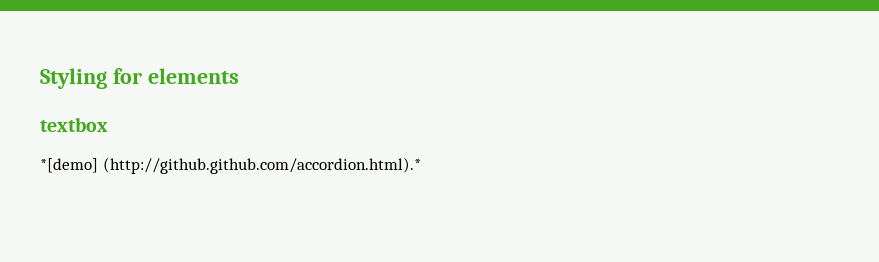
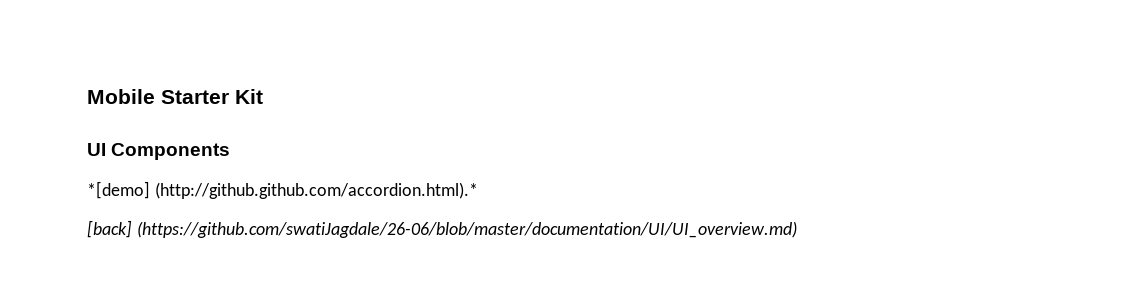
[40,68,239,89] [40,117,108,132] Styling for elements // textbox -> [87,89,263,104] [87,143,231,160] Mobile Starter Kit // UI Components
(421, 165) none -> [87,220,797,238] // [back] (https://github.com/swatiJagdale/26-06/blob/master/documentation/UI/UI_overview.md)

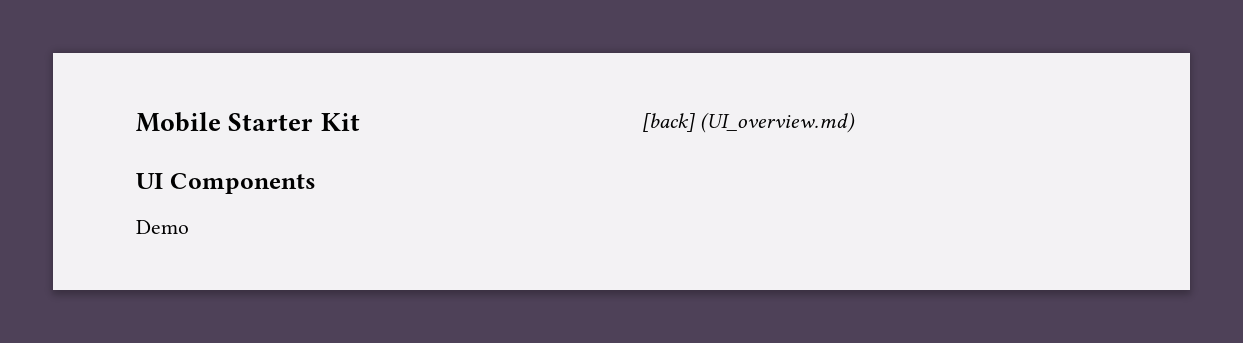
[87,181,478,199] *[demo] (http://github.github.com/accordion.html).* -> [136,220,189,234] Demo
[136,221,797,238] (https://github.com/swatiJagdale/26-06/blob/master/documentation/UI/UI_overview.md) -> [699,112,855,133] (UI_overview.md)

